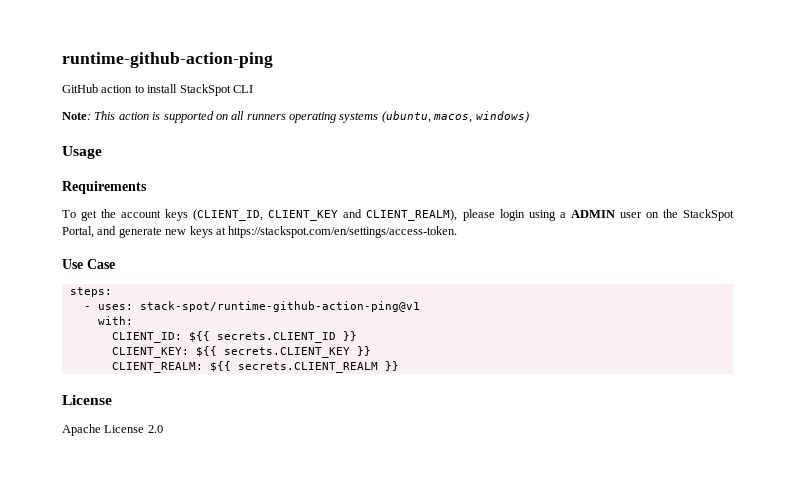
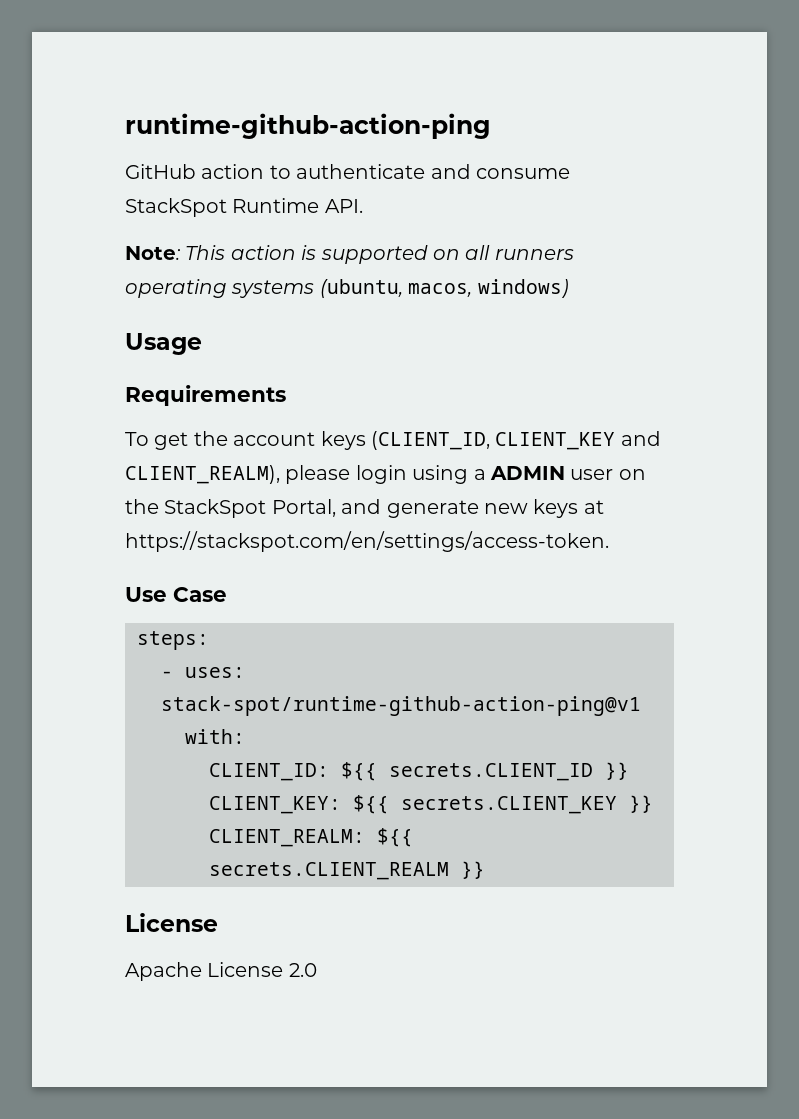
[147,84,253,96] install StackSpot CLI -> [296,164,570,179] [125,198,363,217] authenticate and consume StackSpot Runtime API.

